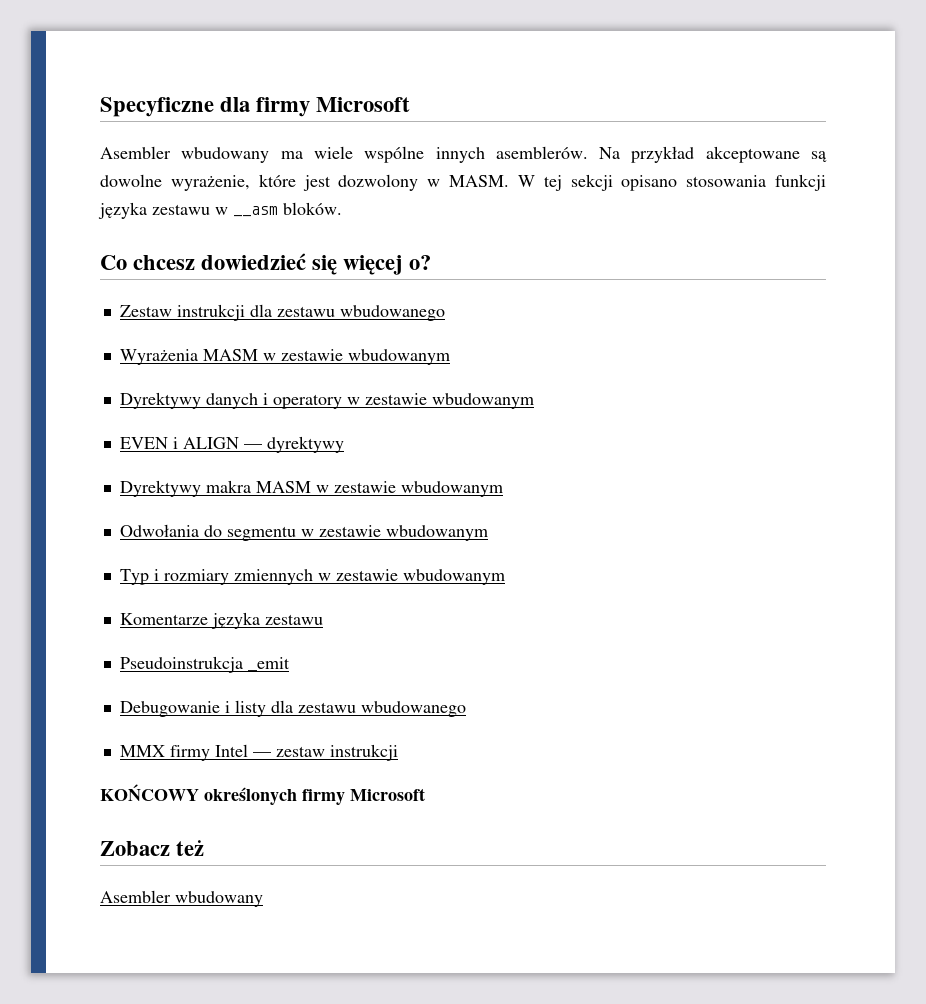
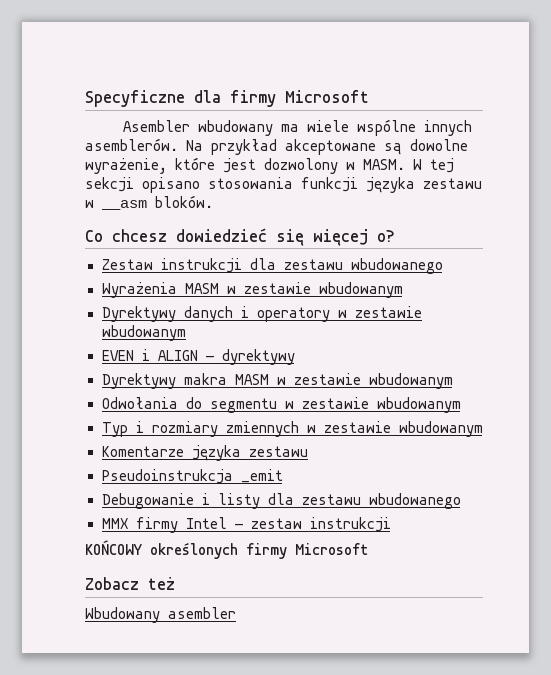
[100,890,263,907] Asembler wbudowany -> [85,607,236,623] Wbudowany asembler

